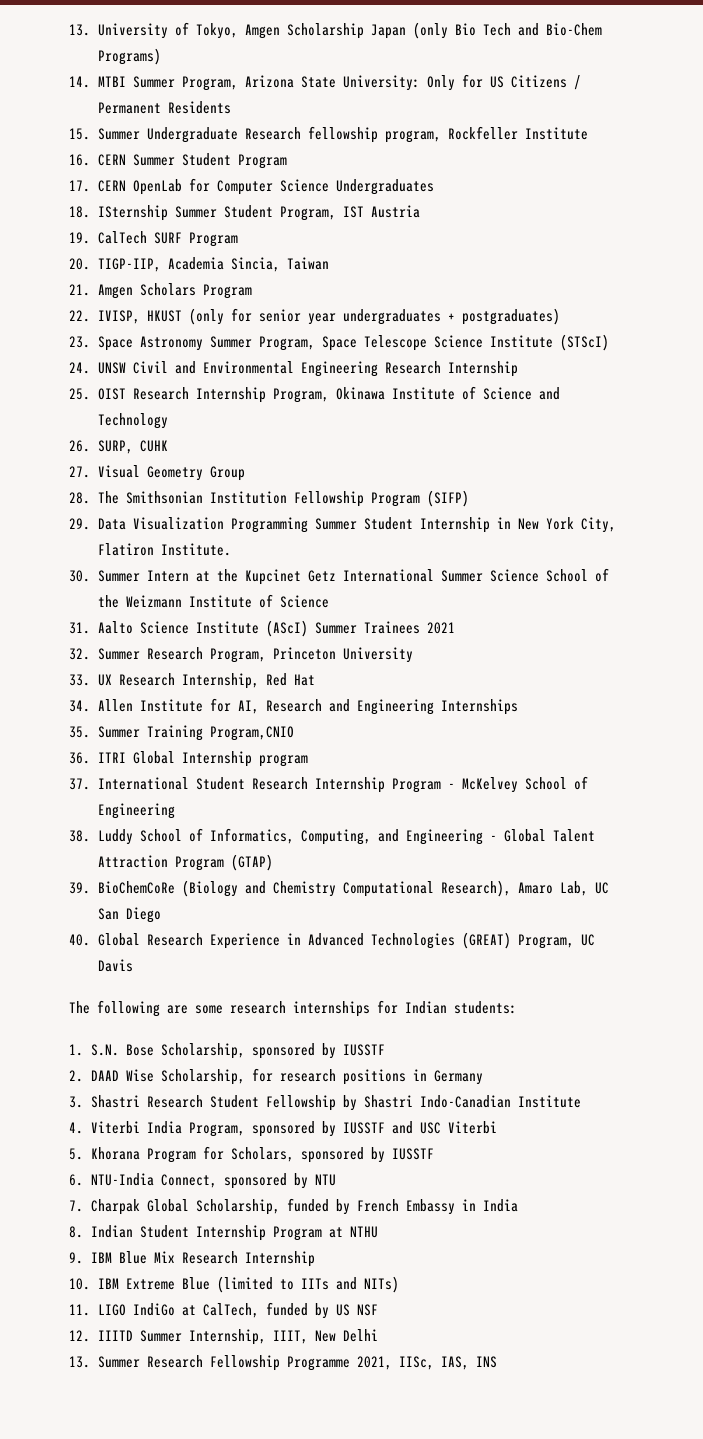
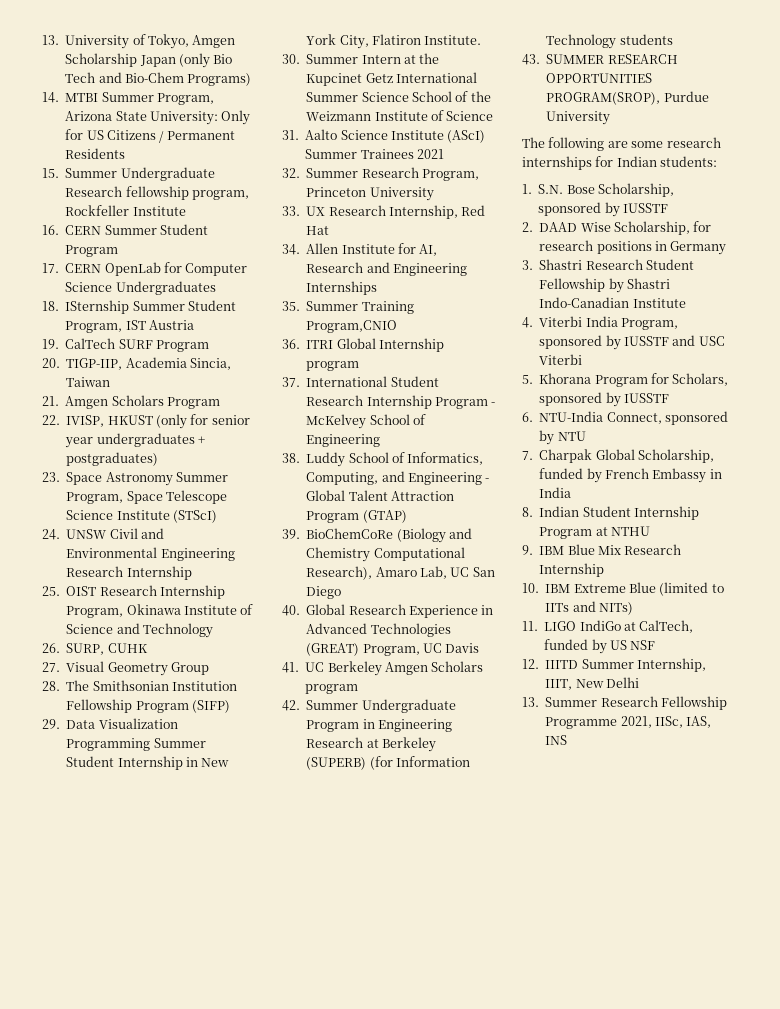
(133, 965) none -> [282,661,484,676] [305,684,359,694] [282,699,456,713] [306,719,452,732] [306,737,436,752] [306,756,470,770] [546,34,673,49] [522,54,678,65] [546,73,653,83] [546,91,709,105] [546,111,611,125] // 41. UC Berkeley Amgen Scholars program // 42. Summer Undergraduate Program in Engineering Research at Berkeley (SUPERB) (for Information Technology students // 43. SUMMER RESEARCH OPPORTUNITIES PROGRAM(SROP), Purdue University

